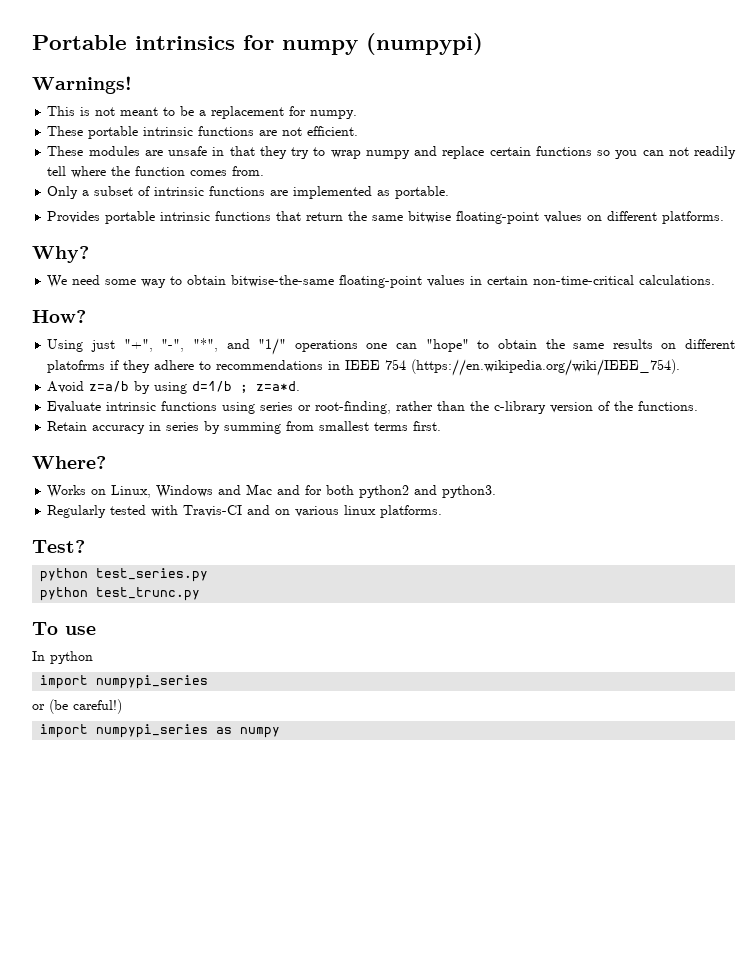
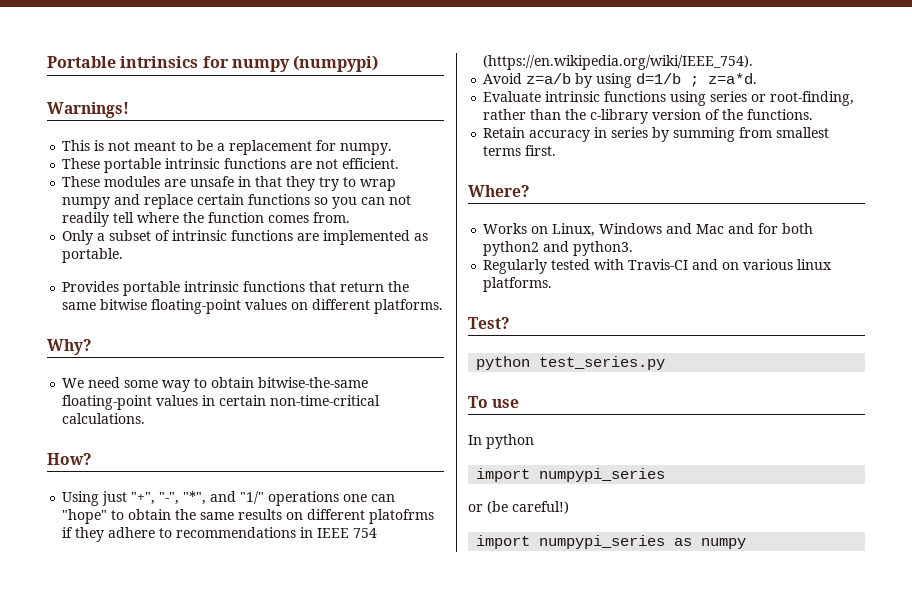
[40,587,201,601] // python test_trunc.py -> (666, 363) none

